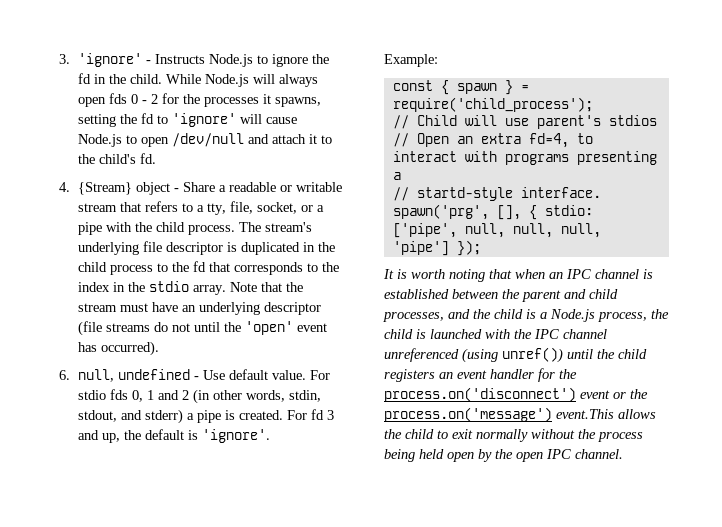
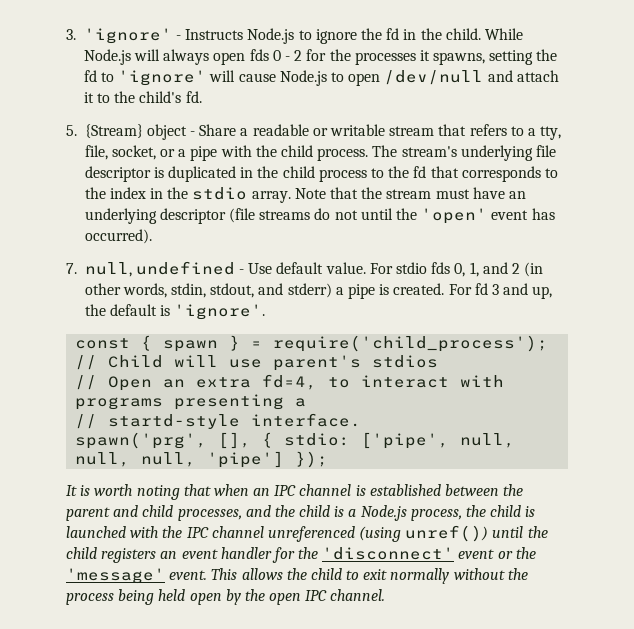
[59,182,70,192] 4. -> [66,125,77,136] 5.
[59,370,70,380] 6. -> [66,263,77,274] 7.
[146,390,154,400] 1 -> [469,262,479,277] 1,
[384,54,438,67] // Example: -> (266, 312) none
[384,387,576,402] process.on('disconnect') -> [322,547,455,560] 'disconnect'
[384,407,614,422] process.on('message') event.This -> [66,568,238,584] 'message' event. This

